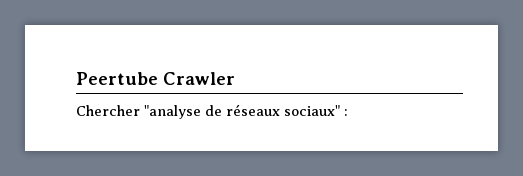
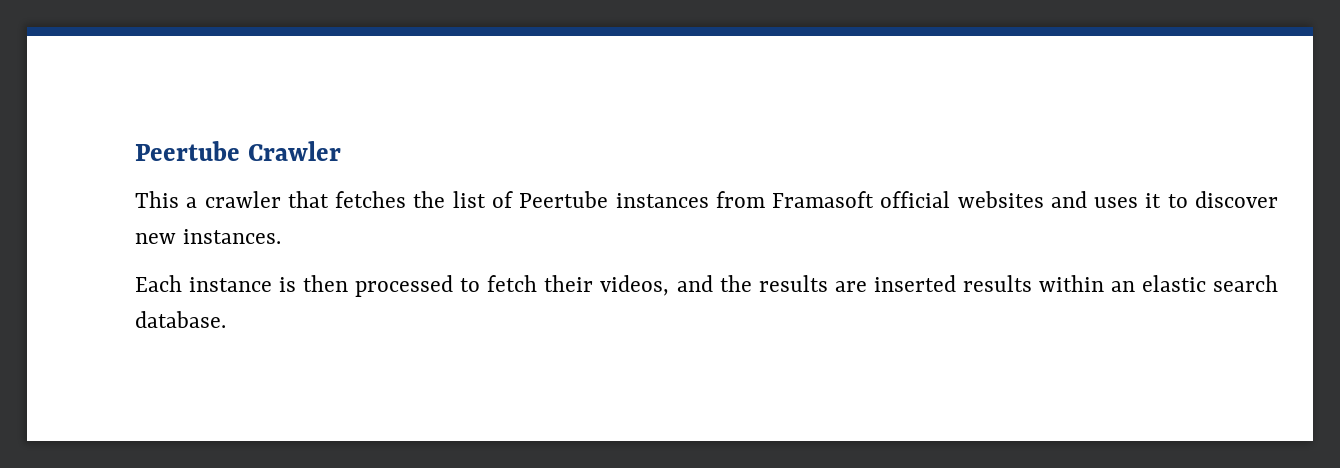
[76,104,348,119] Chercher "analyse de réseaux sociaux" : -> [135,191,1279,208] [135,229,281,244] [135,275,1278,297] [135,311,226,328] This a crawler that fetches the list of Peertube instances from Framasoft official websites and uses it to discover new instances. // Each instance is then processed to fetch their videos, and the results are inserted results within an elastic search database.

